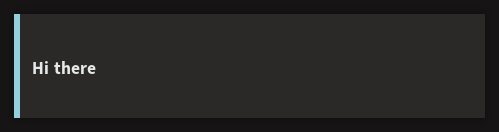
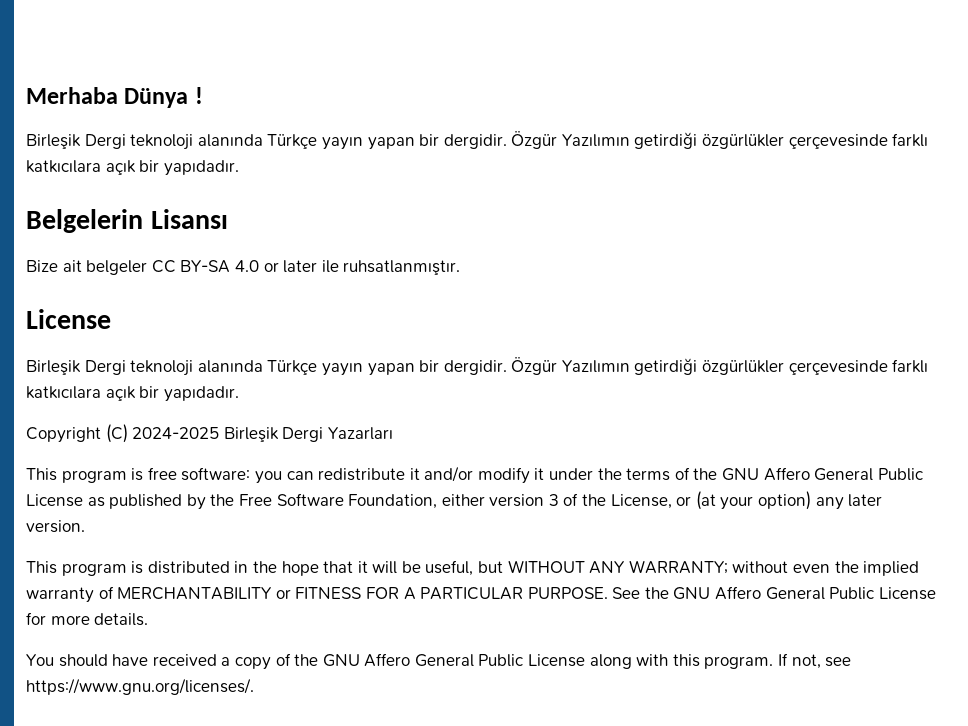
[32,61,96,74] Hi there -> [26,87,203,108] [26,131,929,150] [26,160,239,176] [26,209,228,233] [26,260,461,275] [26,309,111,329] [26,357,929,376] [26,386,239,402] [26,424,393,443] [26,466,923,484] [26,491,883,510] [26,520,85,533] [26,560,920,576] [26,586,936,603] [26,612,149,626] [26,653,852,670] [26,678,254,695] Merhaba Dünya ! // Birleşik Dergi teknoloji alanında Türkçe yayın yapan bir dergidir. Özgür Yazılımın getirdiği özgürlükler çerçevesinde farklı katkıcılara açık bir yapıdadır. // Belgelerin Lisansı // Bize ait belgeler CC BY-SA 4.0 or later ile ruhsatlanmıştır. // License // Birleşik Dergi teknoloji alanında Türkçe yayın yapan bir dergidir. Özgür Yazılımın getirdiği özgürlükler çerçevesinde farklı katkıcılara açık bir yapıdadır. // Copyright (C) 2024-2025 Birleşik Dergi Yazarları // This program is free software: you can redistribute it and/or modify it under the terms of the GNU Affero General Public License as published by the Free Software Foundation, either version 3 of the License, or (at your option) any later version. // This program is distributed in the hope that it will be useful, but WITHOUT ANY WARRANTY; without even the implied warranty of MERCHANTABILITY or FITNESS FOR A PARTICULAR PURPOSE. See the GNU Affero General Public License for more details. // You should have received a copy of the GNU Affero General Public License along with this program. If not, see https://www.gnu.org/licenses/.

